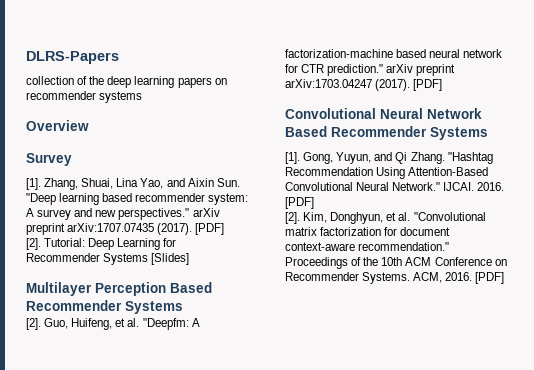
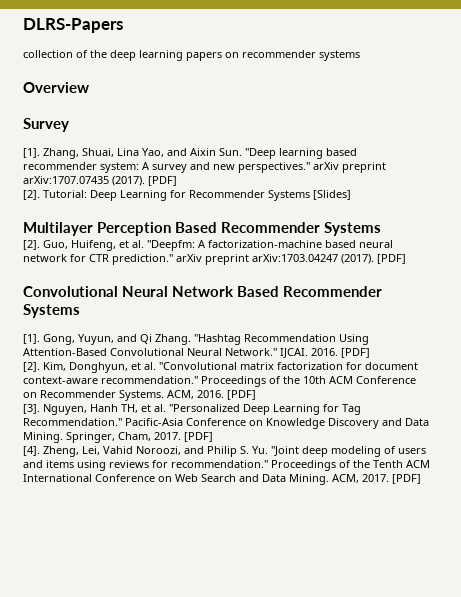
(505, 278) none -> [23,404,361,415] [23,418,429,429] [23,432,213,443] [23,446,426,457] [23,460,430,471] [23,474,421,485] // [3]. Nguyen, Hanh TH, et al. "Personalized Deep Learning for Tag Recommendation." Pacific-Asia Conference on Knowledge Discovery and Data Mining. Springer, Cham, 2017. [PDF] // [4]. Zheng, Lei, Vahid Noroozi, and Philip S. Yu. "Joint deep modeling of users and items using reviews for recommendation." Proceedings of the Tenth ACM International Conference on Web Search and Data Mining. ACM, 2017. [PDF]

